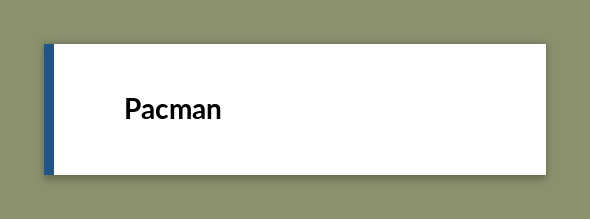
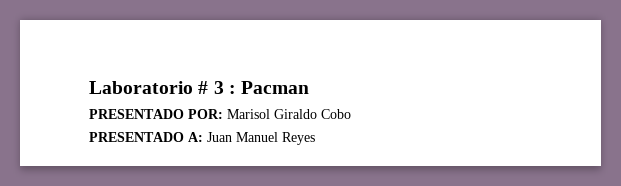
[124,98,222,119] Pacman -> [89,81,310,94] [89,109,351,119] [89,132,315,145] Laboratorio # 3 : Pacman // PRESENTADO POR: Marisol Giraldo Cobo // PRESENTADO A: Juan Manuel Reyes

